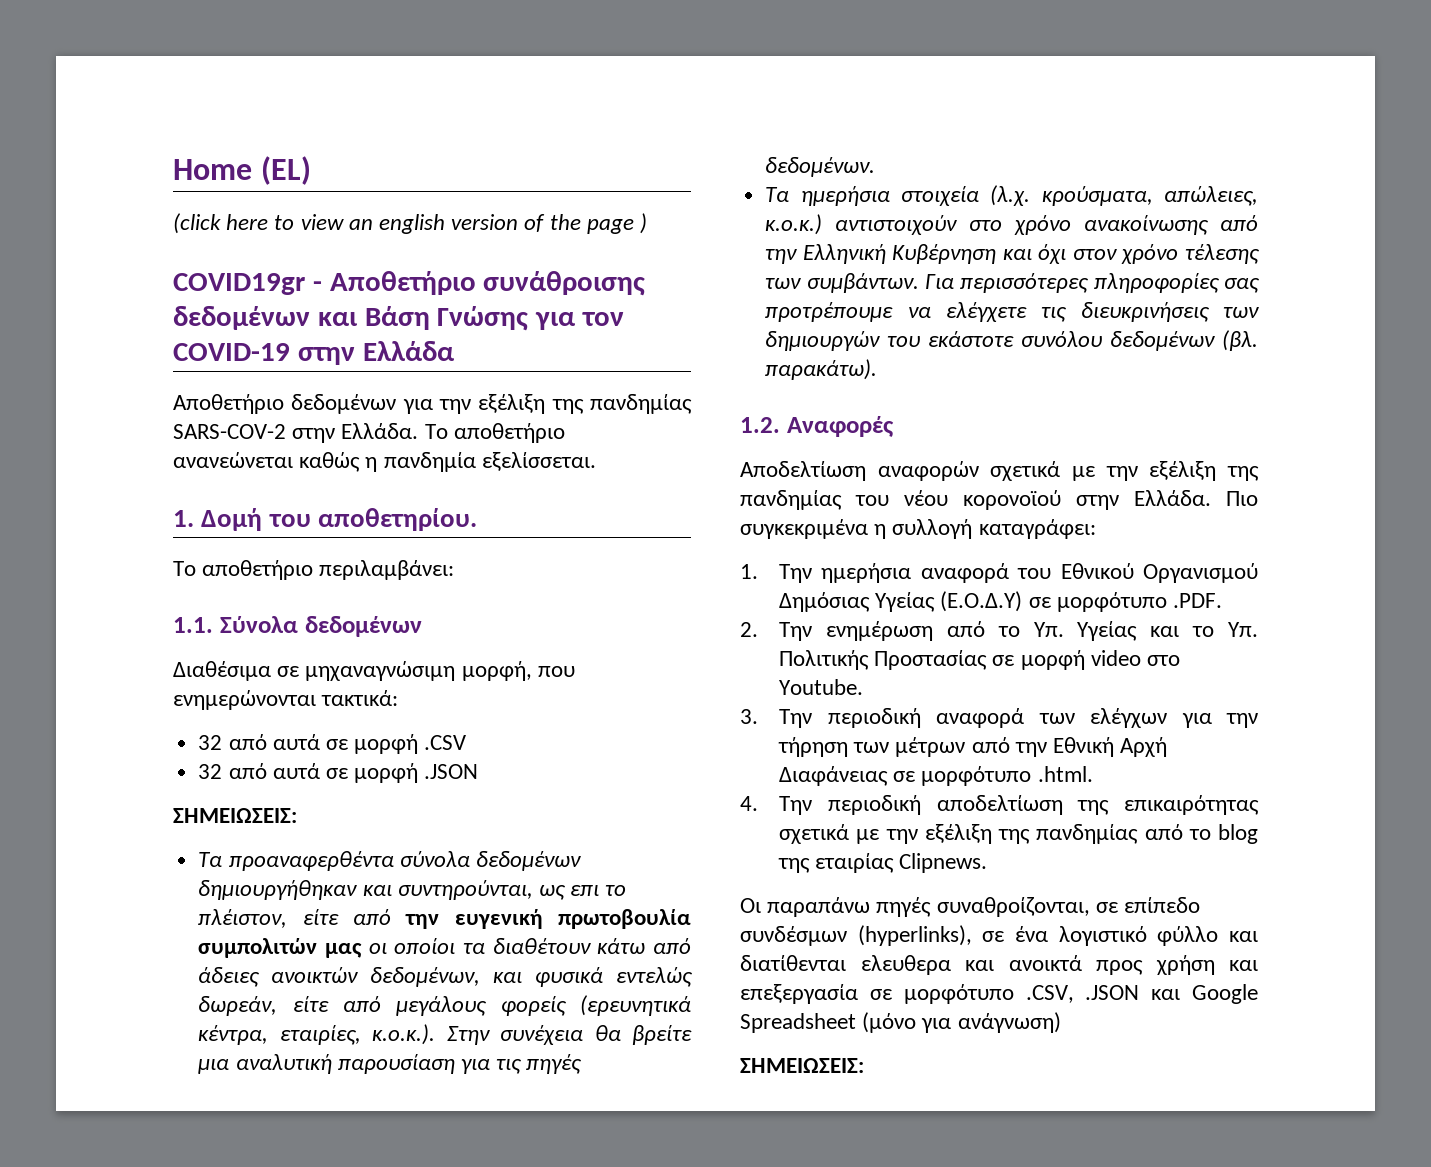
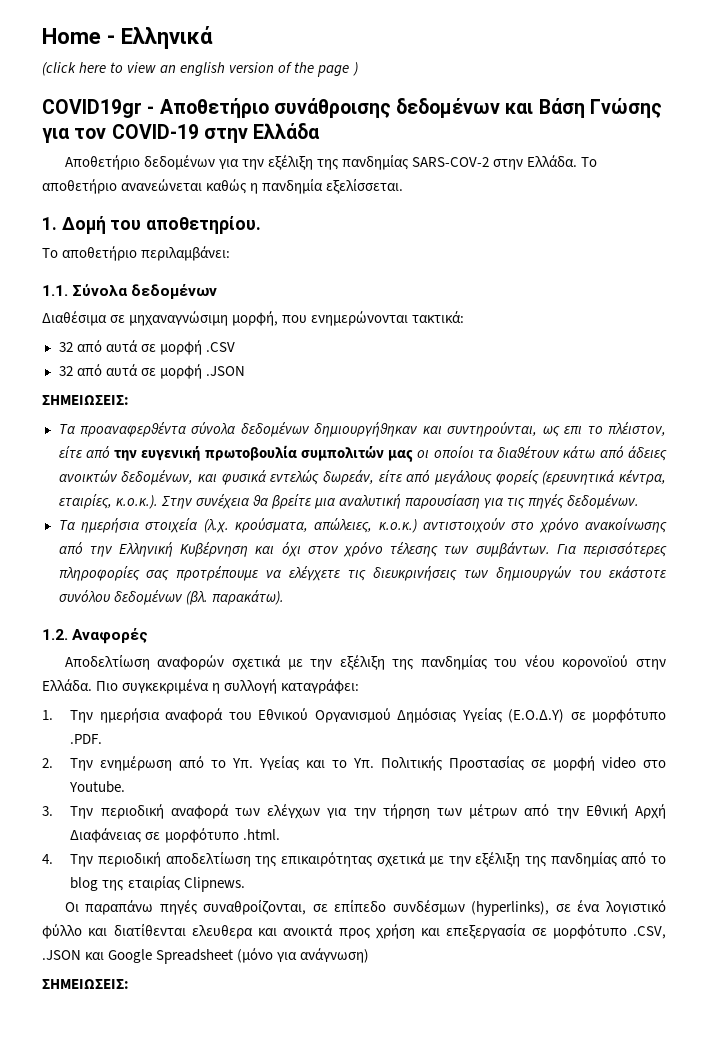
[260,156,311,185] (EL) -> [106,26,213,49] - Ελληνικά

